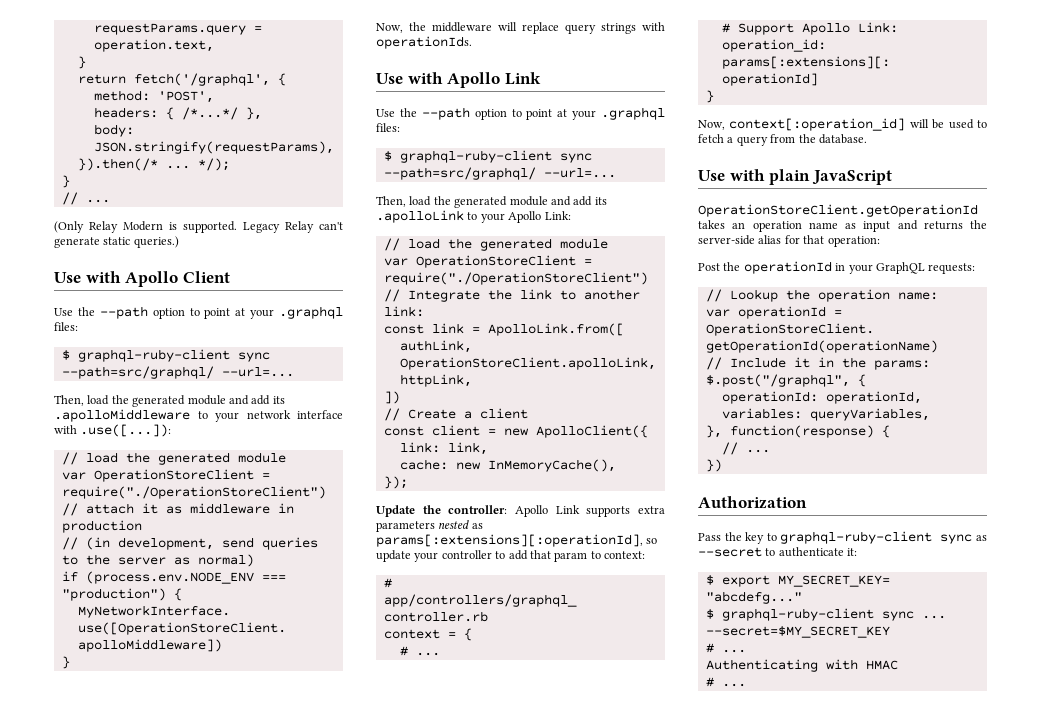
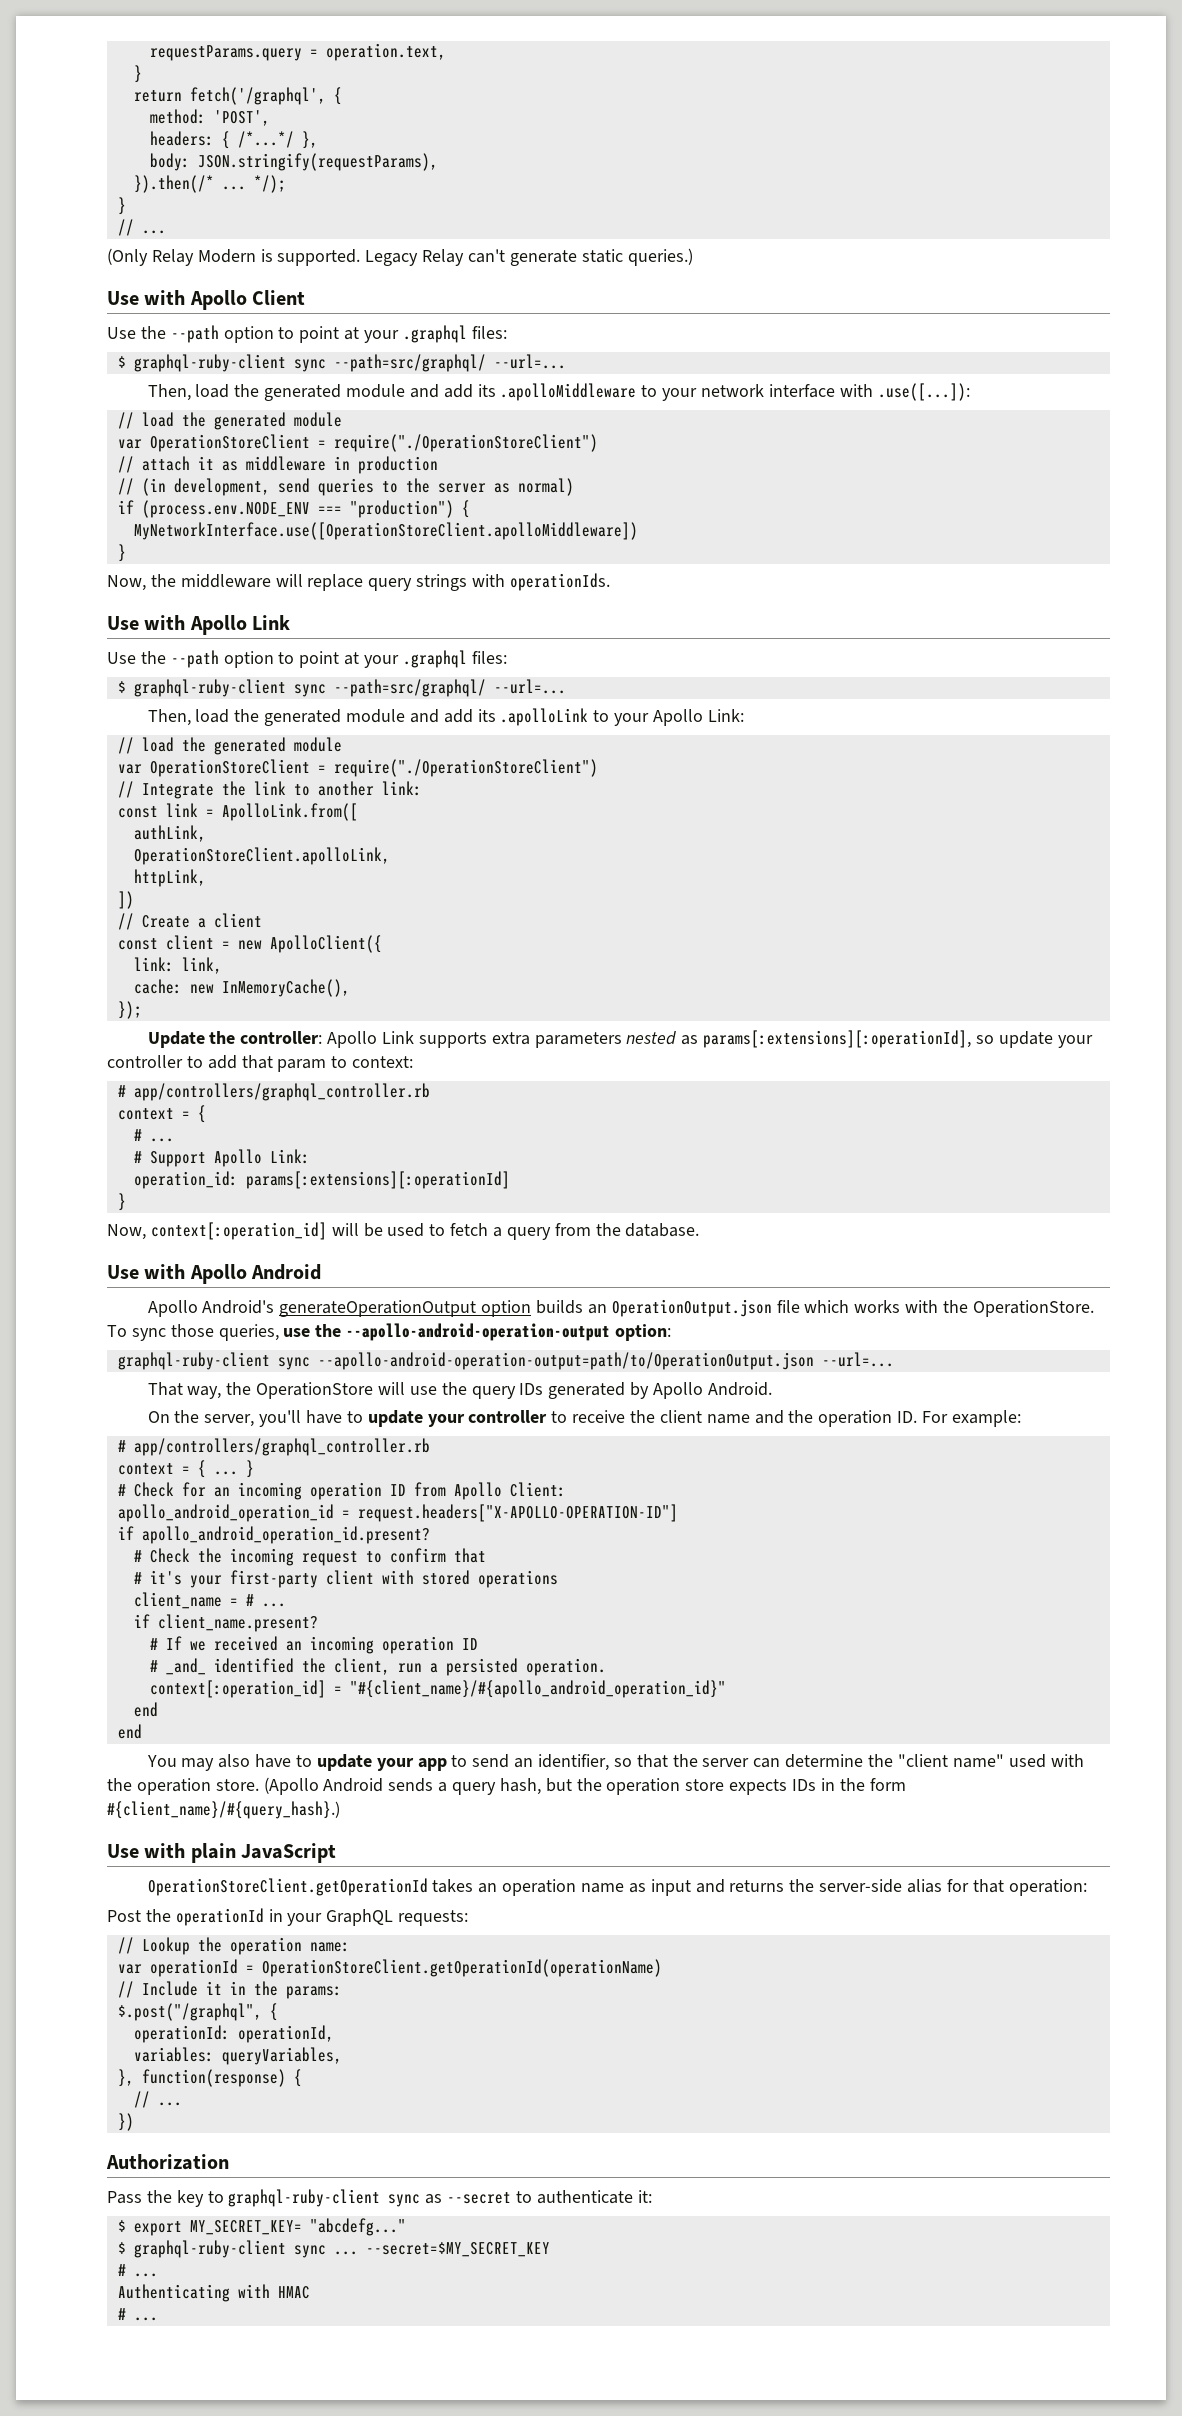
(867, 139) none -> [107,1264,322,1284] [147,1299,1094,1317] [107,1323,672,1341] [117,1352,894,1370] [147,1382,772,1399] [147,1410,1021,1427] [117,1438,430,1456] [117,1460,254,1478] [117,1482,566,1500] [117,1504,678,1522] [117,1526,430,1544] [133,1548,486,1566] [133,1570,558,1588] [133,1592,286,1609] [133,1614,318,1632] [149,1636,478,1654] [149,1658,606,1676] [149,1680,726,1698] [133,1702,158,1717] [117,1724,142,1739] [146,1754,1084,1771] [107,1777,906,1795] [107,1801,340,1819] // Use with Apollo Android // Apollo Android's generateOperationOutput option builds an OperationOutput.json file which works with the OperationStore. To sync those queries, use the --apollo-android-operation-output option: // graphql-ruby-client sync --apollo-android-operation-output=path/to/OperationOutput.json --url=... // That way, the OperationStore will use the query IDs generated by Apollo Android. // On the server, you'll have to update your controller to receive the client name and the operation ID. For example: // # app/controllers/graphql_controller.rb // context = { ... } // # Check for an incoming operation ID from Apollo Client: // apollo_android_operation_id = request.headers["X-APOLLO-OPERATION-ID"] // if apollo_android_operation_id.present? // # Check the incoming request to confirm that // # it's your first-party client with stored operations // client_name = # ... // if client_name.present? // # If we received an incoming operation ID // # _and_ identified the client, run a persisted operation. // context[:operation_id] = "#{client_name}/#{apollo_android_operation_id}" // end // end // You may also have to update your app to send an identifier, so that the server can determine the "client name" used with the operation store. (Apollo Android sends a query hash, but the operation store expects IDs in the form #{client_name}/#{query_hash}.)

